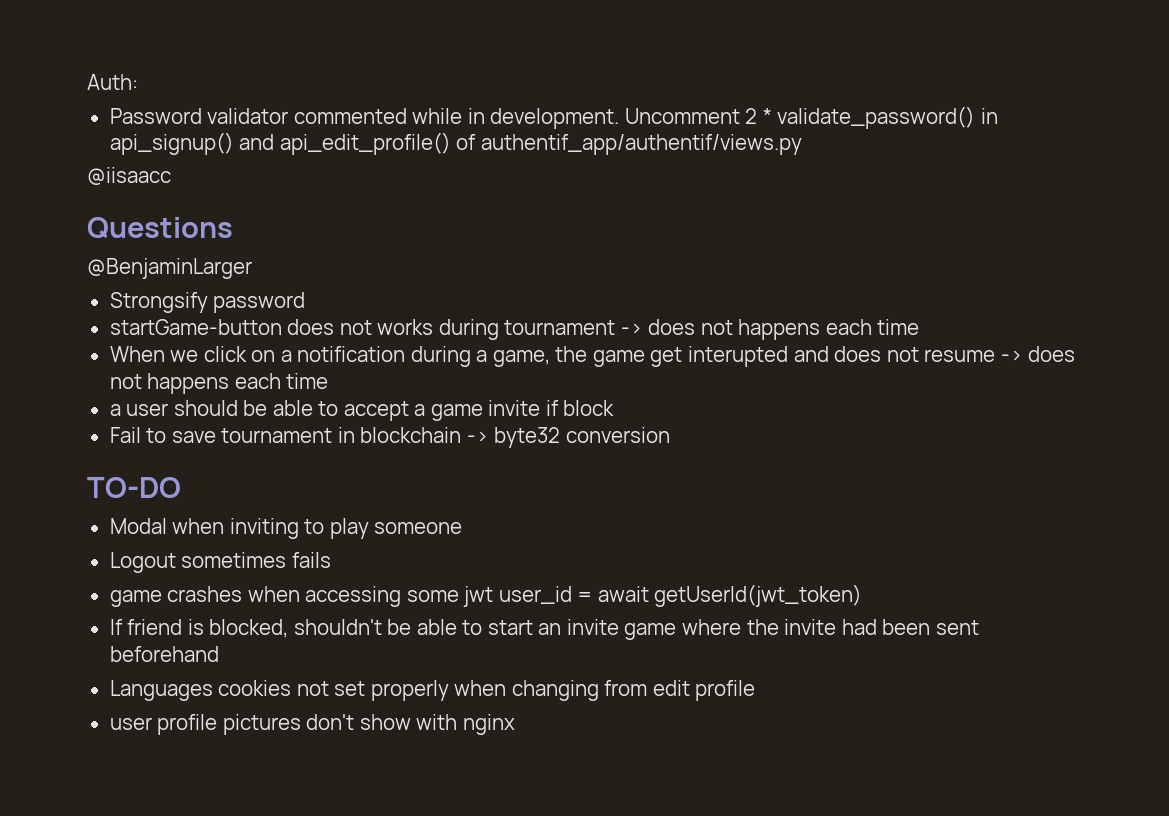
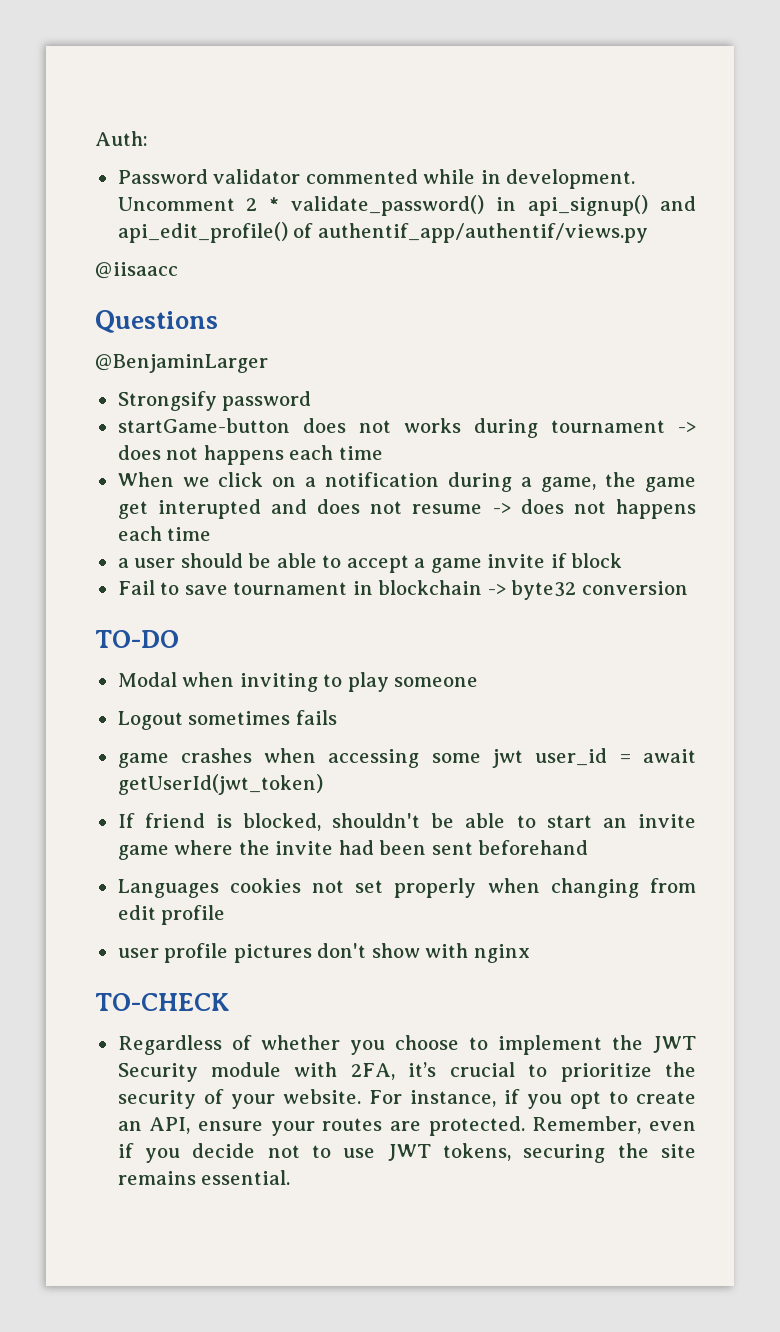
(515, 724) none -> [95,993,230,1011] [117,1035,697,1055] [117,1062,697,1082] [117,1089,696,1109] [117,1116,697,1136] [117,1143,697,1163] [117,1170,291,1185] // TO-CHECK // Regardless of whether you choose to implement the JWT Security module with 2FA, it’s crucial to prioritize the security of your website. For instance, if you opt to create an API, ensure your routes are protected. Remember, even if you decide not to use JWT tokens, securing the site remains essential.

